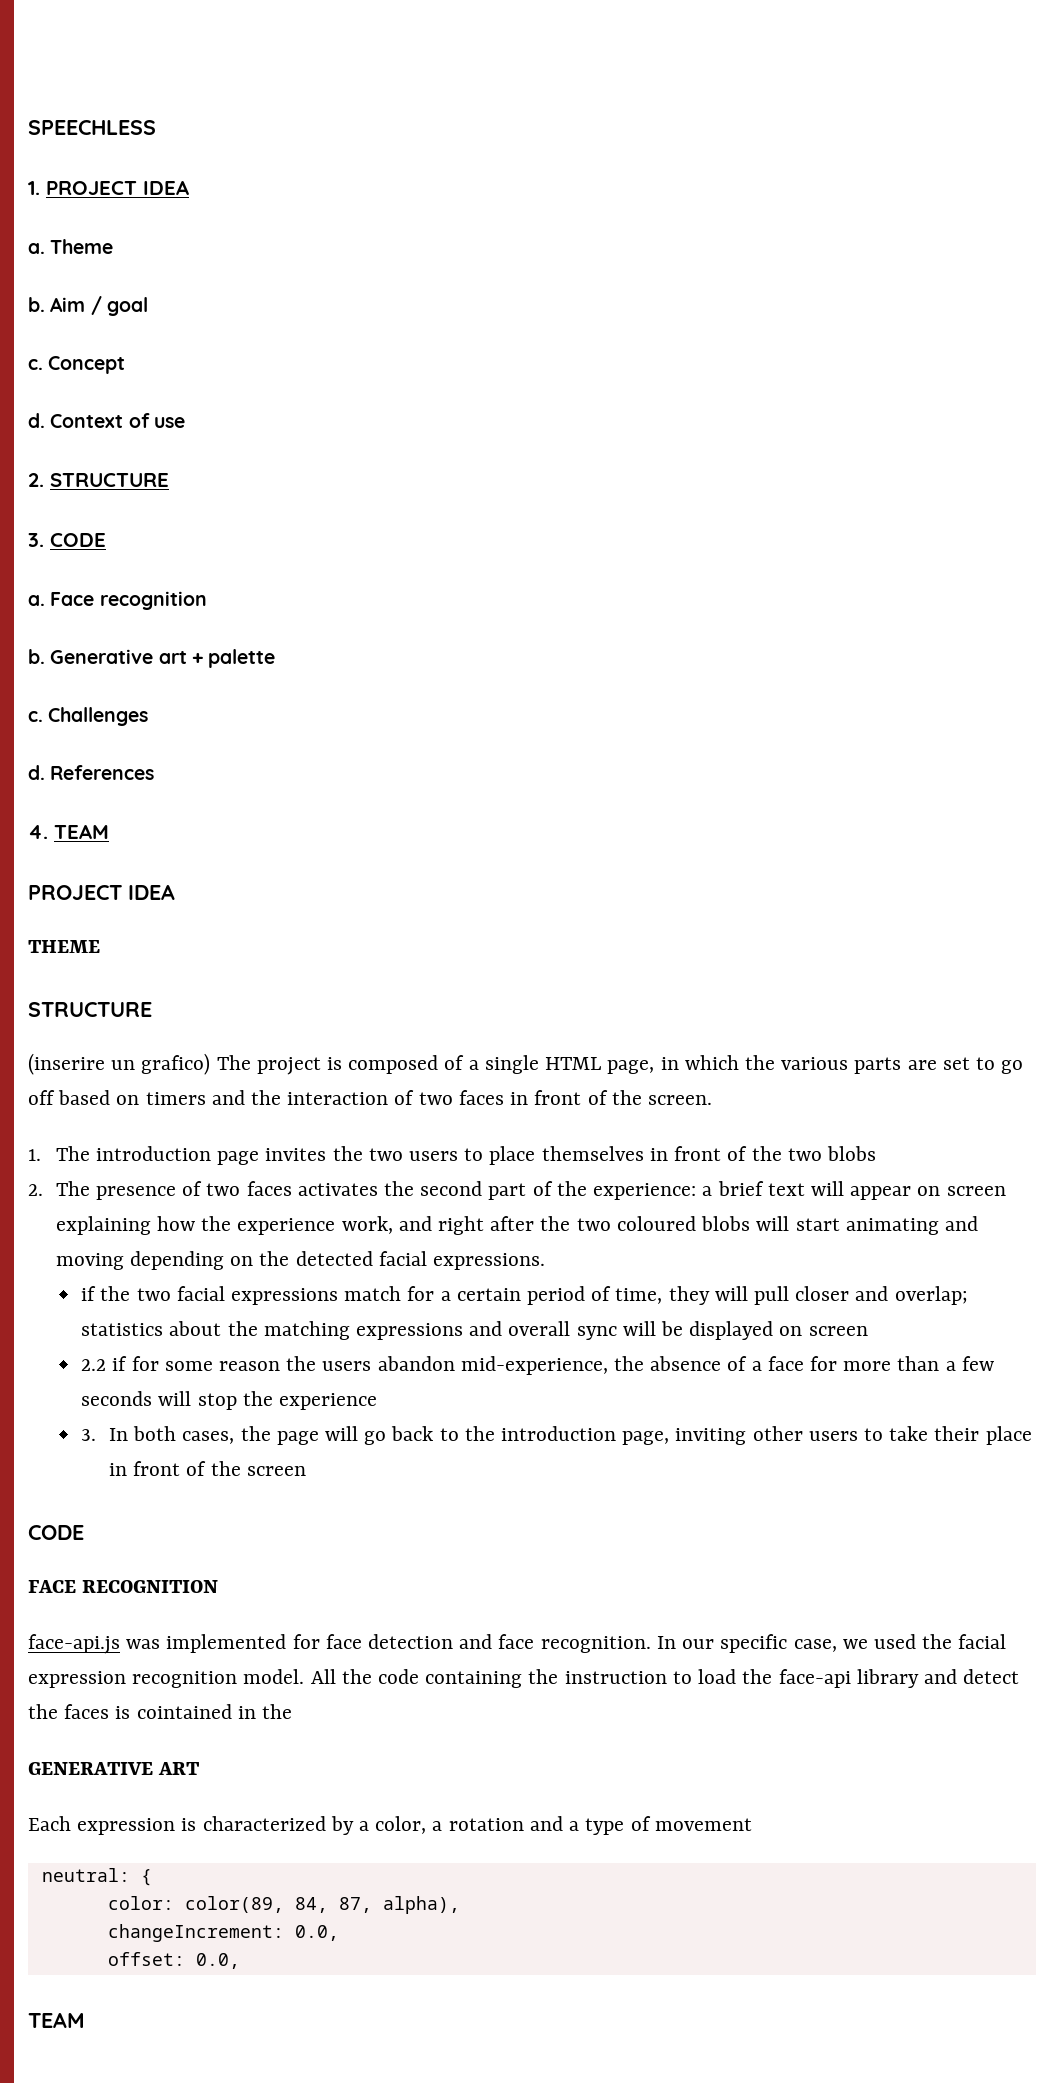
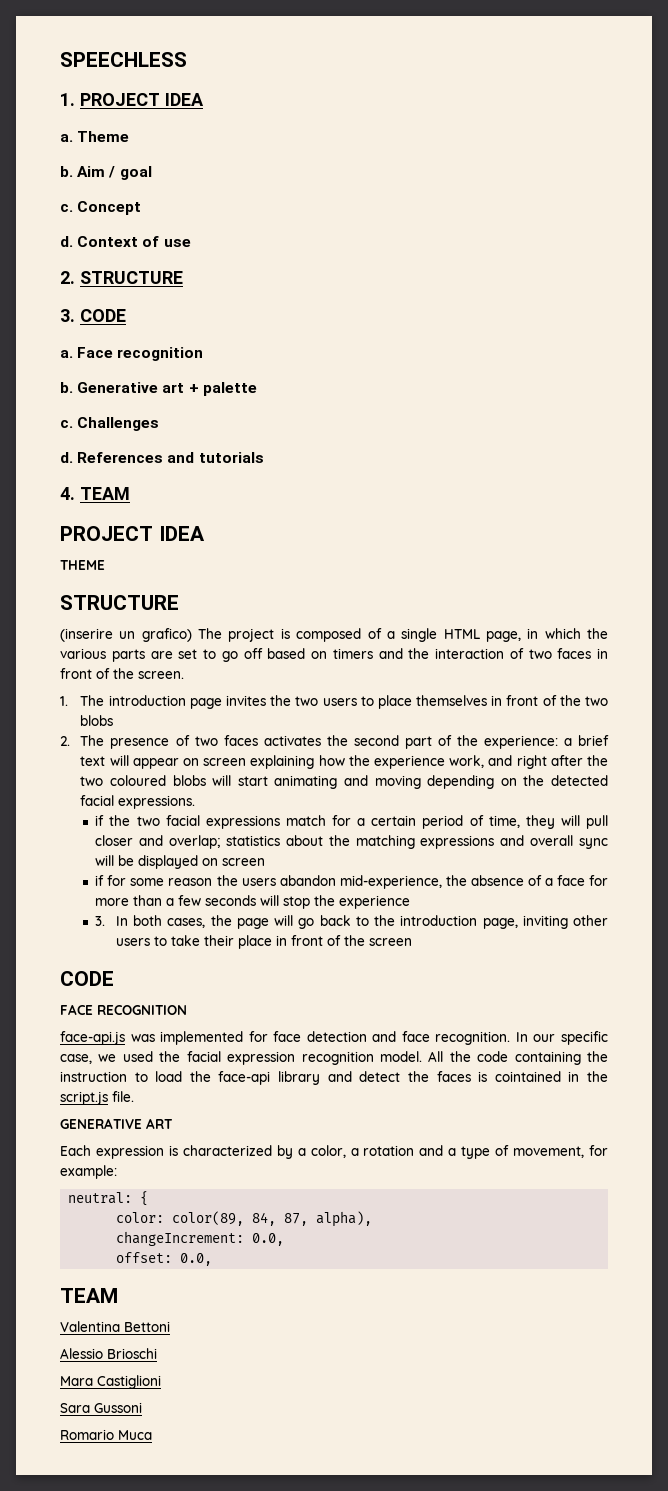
(155, 772) none -> [167,452,264,463] and tutorials
[81,1359,107,1371] 2.2 -> (266, 862) none
(293, 1711) none -> [60,1091,134,1105] script.js file.
[654,1818,752,1831] movement -> [513,1145,609,1158] [60,1165,117,1179] movement, for example:
(85, 2020) none -> [60,1321,170,1332] [60,1348,157,1359] [60,1375,161,1389] [60,1402,142,1413] [60,1429,152,1440] // Valentina Bettoni // Alessio Brioschi // Mara Castiglioni // Sara Gussoni // Romario Muca

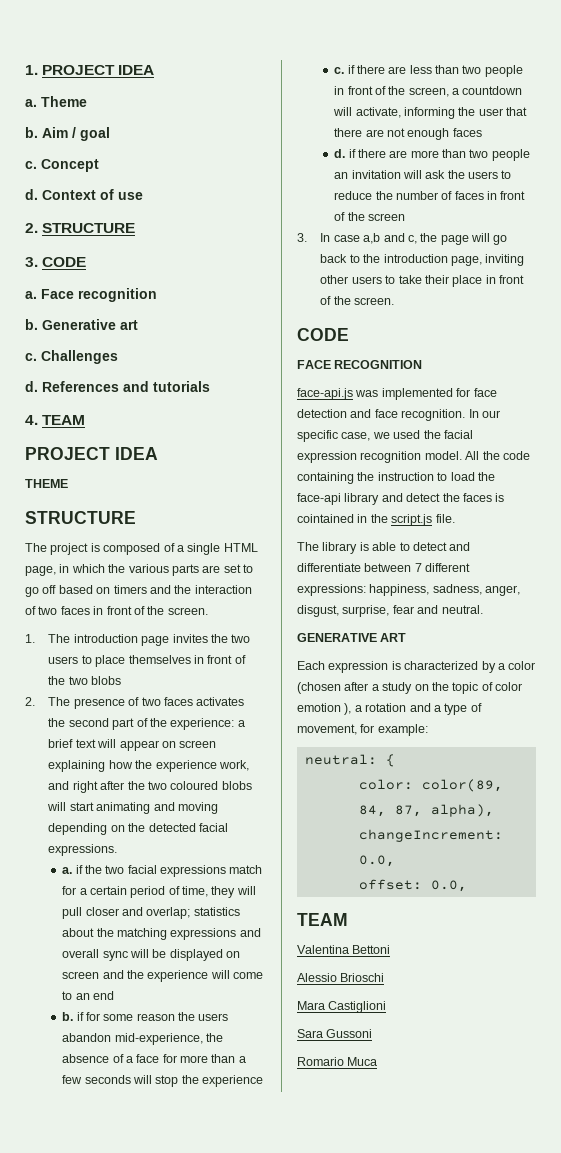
[60,52,187,67] SPEECHLESS // -> (25, 70) none
[188,382,257,396] + palette -> (138, 325) none
[60,628,192,642] (inserire un grafico) -> (136, 517) none
(196, 802) none -> [62,867,73,874] a.
(266, 862) // -> [102,970,264,982] [62,991,114,1000] [62,1012,74,1021] and the experience will come to an end // b.
[95,915,206,928] 3. In both cases, -> [334,65,523,77] [334,86,523,97] [333,107,528,119] [334,128,482,140] [334,149,530,161] [334,170,512,179] [334,191,526,200] [334,212,405,221] [297,233,417,244] c. if there are less than two people in front of the screen, a countdown will activate, informing the user that there are not enough faces // d. if there are more than two people an invitation will ask the users to reduce the number of faces in front of the screen // 3. In case a,b and c,
[368,938,412,946] screen -> [354,297,395,305] screen.
(134, 1096) none -> [297,542,471,554] [297,563,471,572] [297,584,521,596] [297,605,483,617] // The library is able to detect and differentiate between 7 different expressions: happiness, sadness, anger, disgust, surprise, fear and neutral.
[310,1145,346,1158] color, -> [508,661,536,670] [297,682,522,694] [297,703,352,715] color (chosen after a study on the topic of color emotion ),

